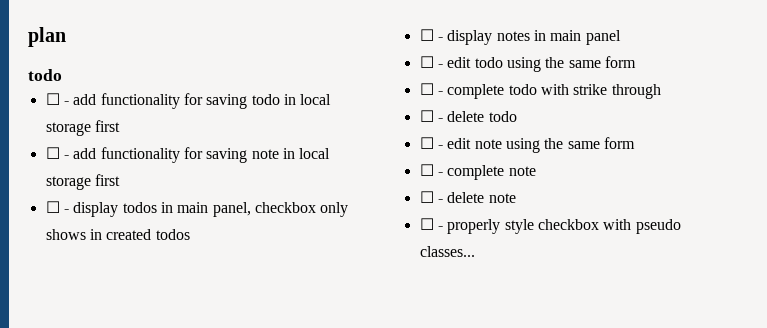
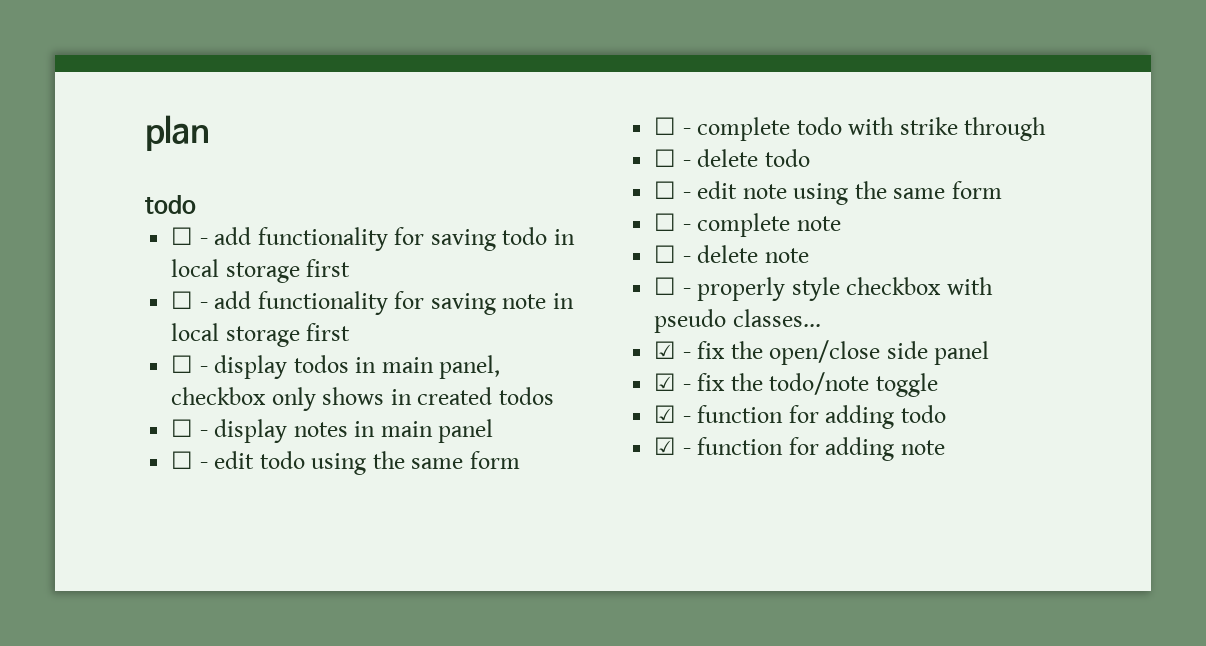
(475, 251) none -> [654,340,990,365] [654,372,938,397] [654,405,946,429] [654,437,945,461] // ☑ - fix the open/close side panel // ☑ - fix the todo/note toggle // ☑ - function for adding todo // ☑ - function for adding note

